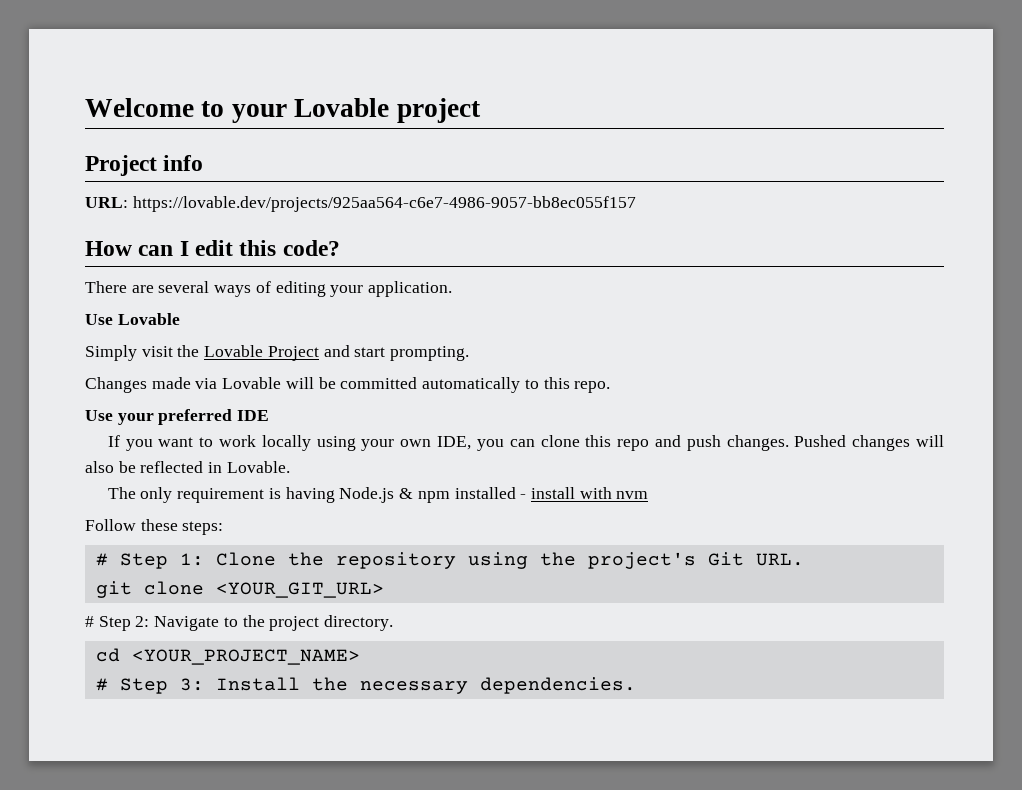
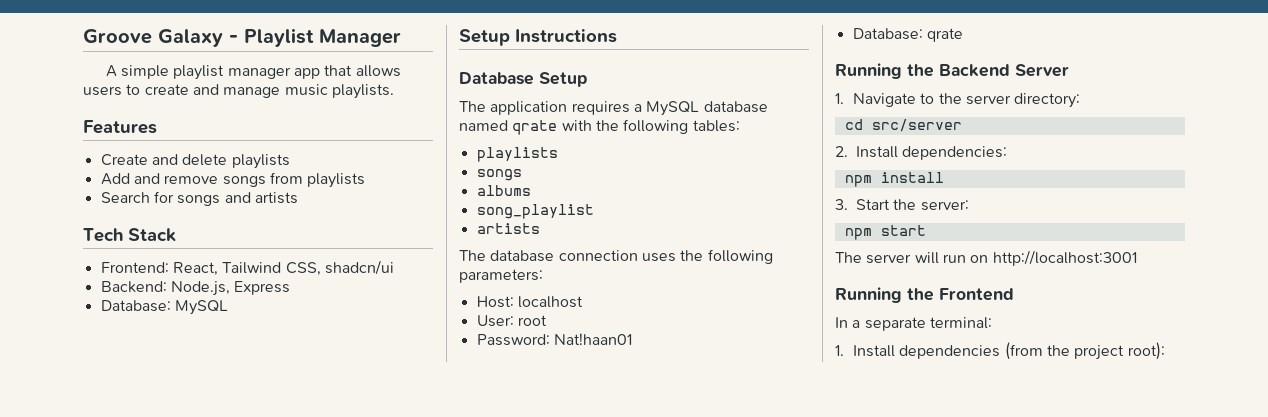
[85,98,481,123] [85,155,204,176] [85,196,636,212] [85,240,340,256] [85,281,453,297] [85,313,180,325] [85,345,470,361] [85,377,611,393] [85,409,270,425] [107,435,944,451] [85,461,290,473] [107,487,649,503] [85,519,224,535] [95,552,804,569] [95,581,384,598] [85,616,150,631] Welcome to your Lovable project // Project info // URL: https://lovable.dev/projects/925aa564-c6e7-4986-9057-bb8ec055f157 // How can I edit this code? // There are several ways of editing your application. // Use Lovable // Simply visit the Lovable Project and start prompting. // Changes made via Lovable will be committed automatically to this repo. // Use your preferred IDE // If you want to work locally using your own IDE, you can clone this repo and push changes. Pushed changes will also be reflected in Lovable. // The only requirement is having Node.js & npm installed - install with nvm // Follow these steps: // # Step 1: Clone the repository using the project's Git URL. // git clone <YOUR_GIT_URL> // # Step 2: -> [83,28,401,47] [105,65,401,80] [83,84,394,99] [83,120,157,134] [100,154,290,169] [100,172,366,188] [100,191,298,206] [83,228,176,242] [100,260,394,276] [100,281,291,296] [100,300,228,315] [459,29,617,46] [459,72,588,87] [459,101,768,116] [459,119,740,135] [476,147,558,162] [476,169,522,181] [476,185,531,196] [476,204,594,219] [476,223,540,234] [459,249,773,264] [459,269,543,283] [476,296,583,308] [476,315,547,327] [476,333,632,346] [852,28,963,42] [835,63,1069,79] [835,93,844,104] Groove Galaxy - Playlist Manager // A simple playlist manager app that allows users to create and manage music playlists. // Features // Create and delete playlists // Add and remove songs from playlists // Search for songs and artists // Tech Stack // Frontend: React, Tailwind CSS, shadcn/ui // Backend: Node.js, Express // Database: MySQL // Setup Instructions // Database Setup // The application requires a MySQL database named qrate with the following tables: // playlists // songs // albums // song_playlist // artists // The database connection uses the following parameters: // Host: localhost // User: root // Password: Nat!haan01 // Database: qrate // Running the Backend Server // 1.
[269,615,394,631] project directory. -> [965,93,1081,108] server directory:
[131,649,360,665] [95,677,636,694] <YOUR_PROJECT_NAME> // # Step 3: Install the necessary dependencies. -> [871,119,962,132] [835,146,1008,160] [844,172,944,187] [835,199,969,211] [844,225,926,240] [835,250,1137,266] [835,287,1014,303] [835,317,992,331] [835,342,1165,360] src/server // 2. Install dependencies: // npm install // 3. Start the server: // npm start // The server will run on http://localhost:3001 // Running the Frontend // In a separate terminal: // 1. Install dependencies (from the project root):

